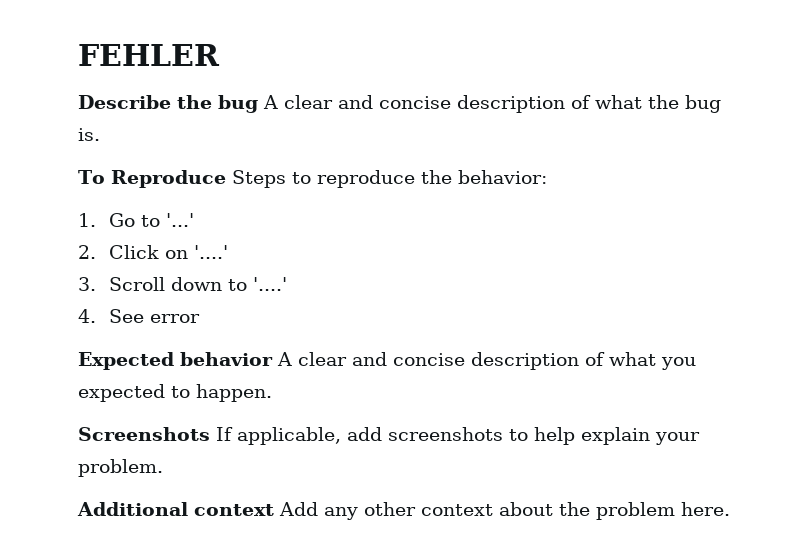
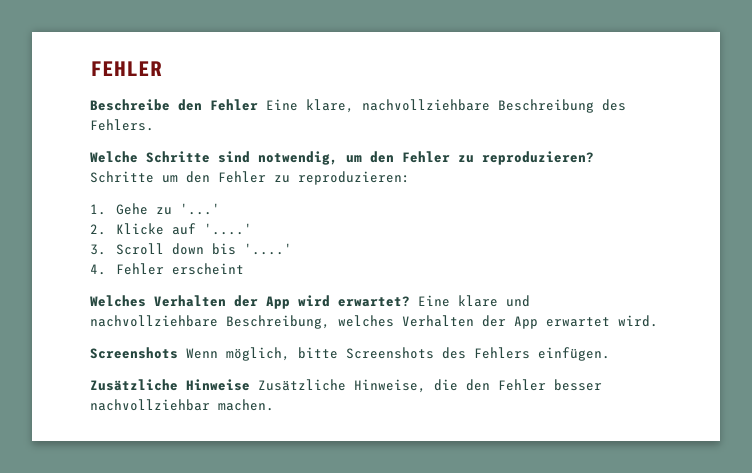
[78,95,721,113] [78,128,100,141] [78,170,547,188] Describe the bug A clear and concise description of what the bug is. // To Reproduce Steps to reproduce the behavior: -> [90,99,626,113] [90,119,154,131] [90,151,594,165] [90,171,410,185] Beschreibe den Fehler Eine klare, nachvollziehbare Beschreibung des Fehlers. // Welche Schritte sind notwendig, um den Fehler zu reproduzieren? Schritte um den Fehler zu reproduzieren:
[108,213,160,227] Go to -> [115,203,172,215] Gehe zu
[108,245,188,259] Click on -> [115,223,196,235] Klicke auf
[227,279,247,291] to -> [211,243,236,255] bis
[108,309,200,323] [78,352,696,370] [78,384,272,402] [78,427,700,445] [78,459,163,477] [77,502,730,520] See error // Expected behavior A clear and concise description of what you expected to happen. // Screenshots If applicable, add screenshots to help explain your problem. // Additional context Add any other context about the problem here. -> [115,263,244,275] [90,295,530,309] [90,315,658,329] [90,347,610,361] [90,379,602,393] [90,399,274,411] Fehler erscheint // Welches Verhalten der App wird erwartet? Eine klare und nachvollziehbare Beschreibung, welches Verhalten der App erwartet wird. // Screenshots Wenn möglich, bitte Screenshots des Fehlers einfügen. // Zusätzliche Hinweise Zusätzliche Hinweise, die den Fehler besser nachvollziehbar machen.

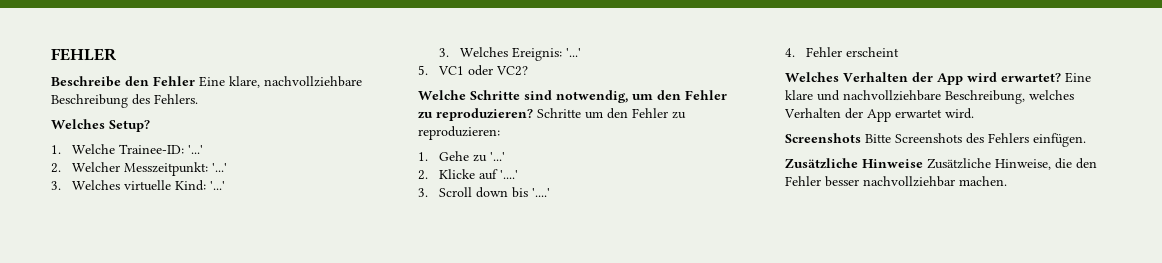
(154, 125) none -> [51,119,150,132] [51,144,203,154] [51,162,227,176] [51,180,225,191] [438,47,581,61] [418,65,528,76] // Welches Setup? // 1. Welche Trainee-ID: '...' // 2. Welcher Messzeitpunkt: '...' // 3. Welches virtuelle Kind: '...' // 3. Welches Ereignis: '...' // 5. VC1 oder VC2?
[186,347,338,361] Wenn möglich, bitte -> [865,134,891,143] Bitte

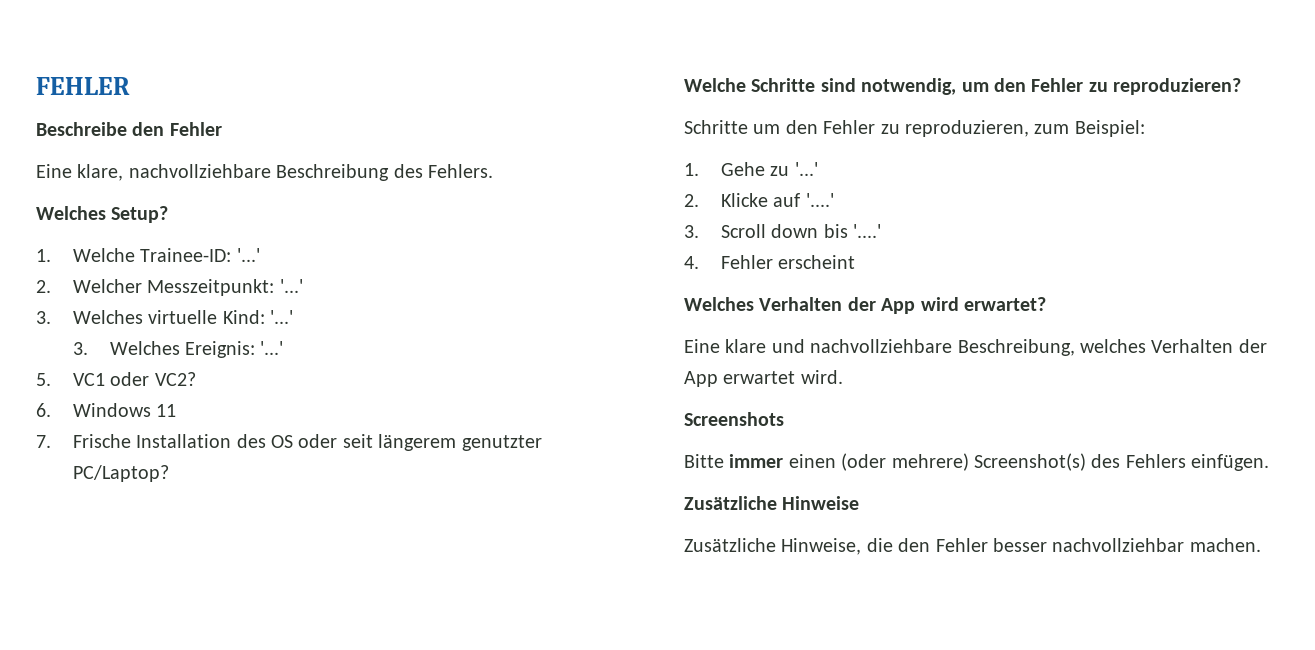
(195, 81) none -> (222, 129) //
(528, 71) none -> [36,403,177,417] [36,434,542,451] [72,465,169,482] // 6. Windows 11 // 7. Frische Installation des OS oder seit längerem genutzter PC/Laptop?
(533, 114) none -> (1242, 86) //
[418,126,500,140] reproduzieren: -> [905,120,1145,137] reproduzieren, zum Beispiel:
(1061, 77) none -> (1046, 304) //
[865,133,962,143] Bitte Screenshots -> [684,453,1086,471] // Bitte immer einen (oder mehrere) Screenshot(s)
(923, 163) none -> (860, 503) //

